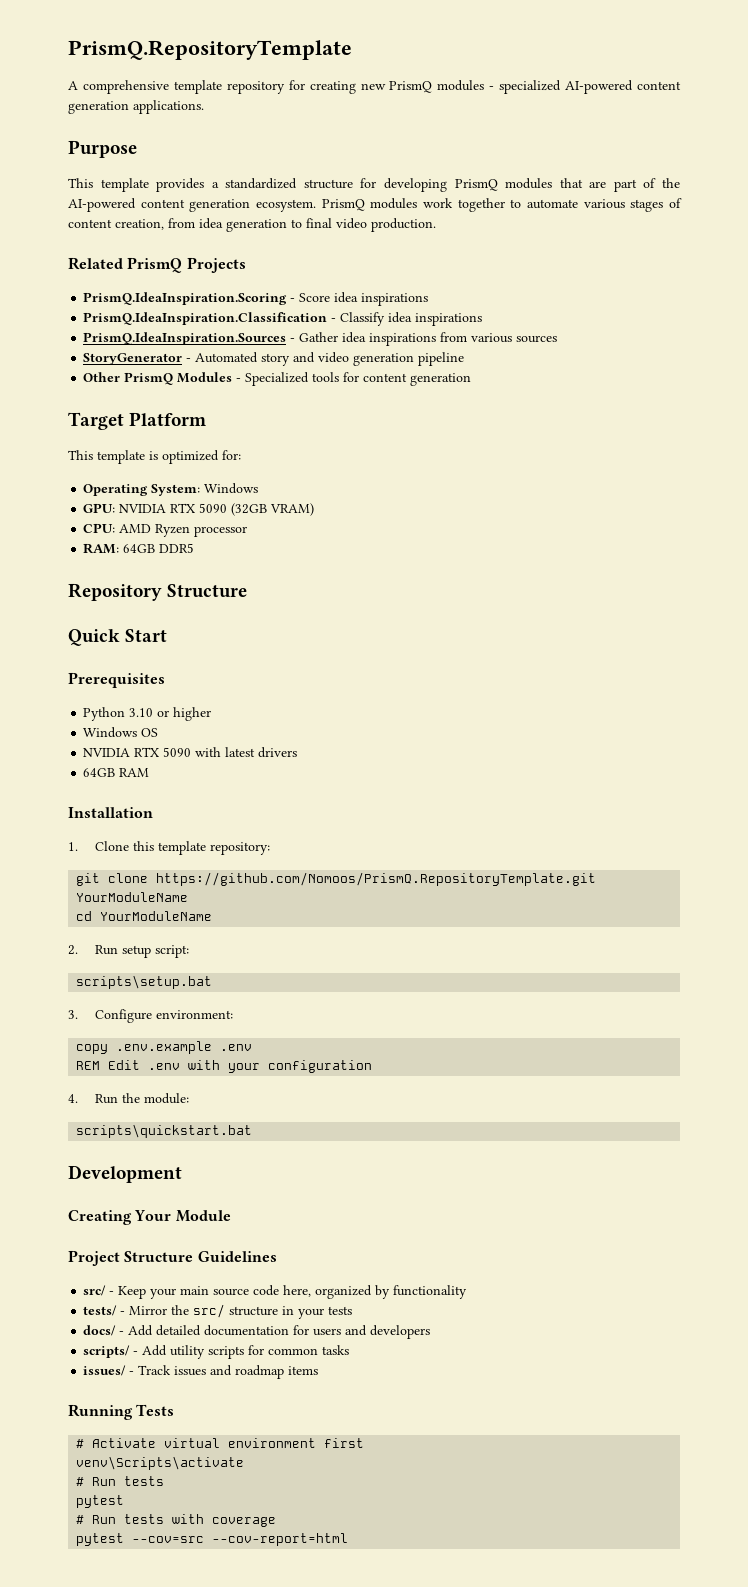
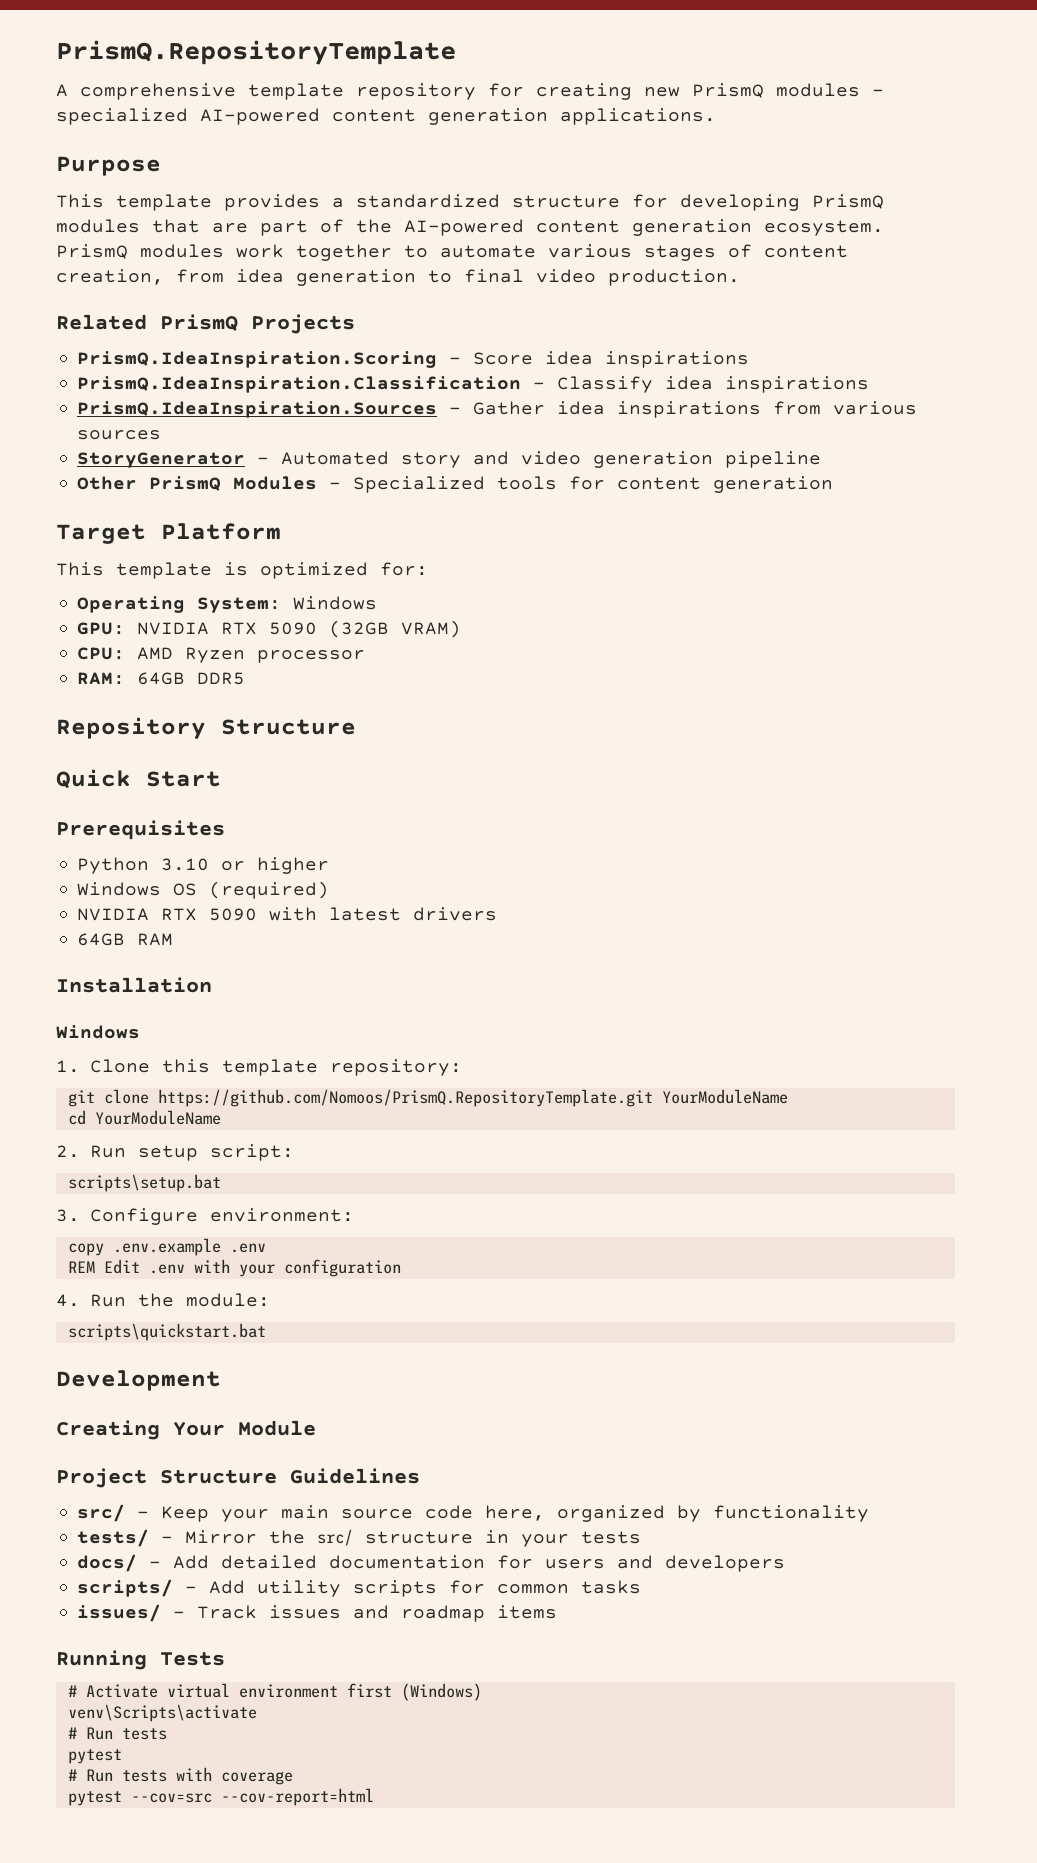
(159, 732) none -> [209,881,330,899] (required)
(153, 812) none -> [56,1025,140,1039] // Windows
(365, 1443) none -> [400,1683,482,1701] (Windows)

